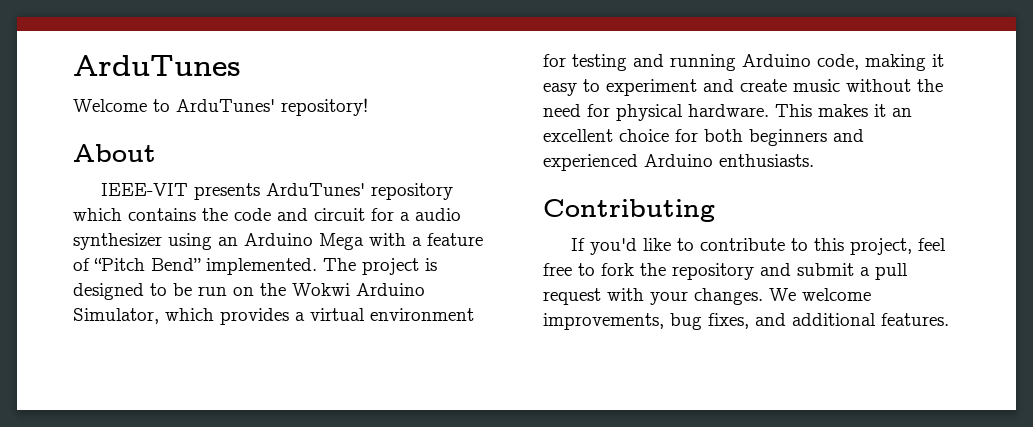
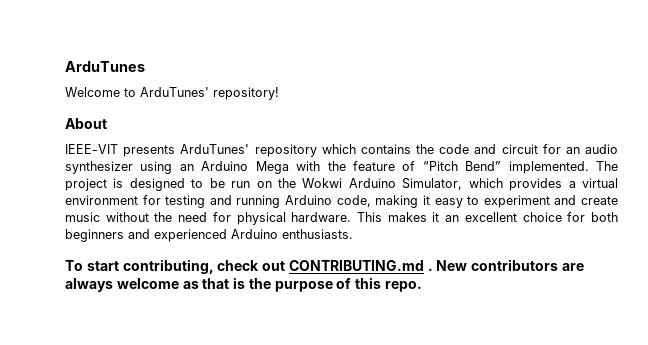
[400,212,410,221] a -> [565,147,580,154] an
[412,237,422,246] a -> [327,161,346,171] the
[543,199,715,222] [570,238,946,255] [543,263,908,280] [543,288,871,305] [543,313,949,330] Contributing // If you'd like to contribute to this project, feel free to fork the repository and submit a pull request with your changes. We welcome improvements, bug fixes, and additional features. -> [65,259,585,274] [65,277,423,292] To start contributing, check out CONTRIBUTING.md . New contributors are always welcome as that is the purpose of this repo.

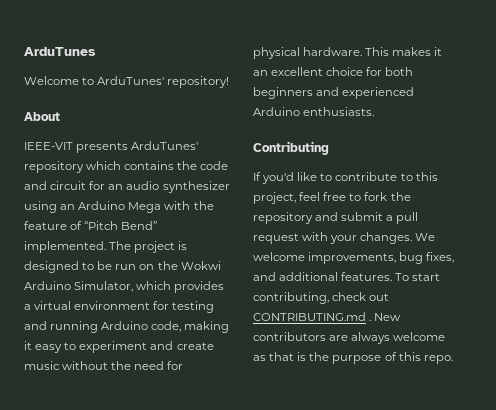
(353, 234) none -> [253,141,329,155] [253,172,438,184] [253,192,411,204] [253,212,419,224] [253,232,436,244] [253,252,455,264] [253,272,393,281] Contributing // If you'd like to contribute to this project, feel free to fork the repository and submit a pull request with your changes. We welcome improvements, bug fixes, and additional features.

